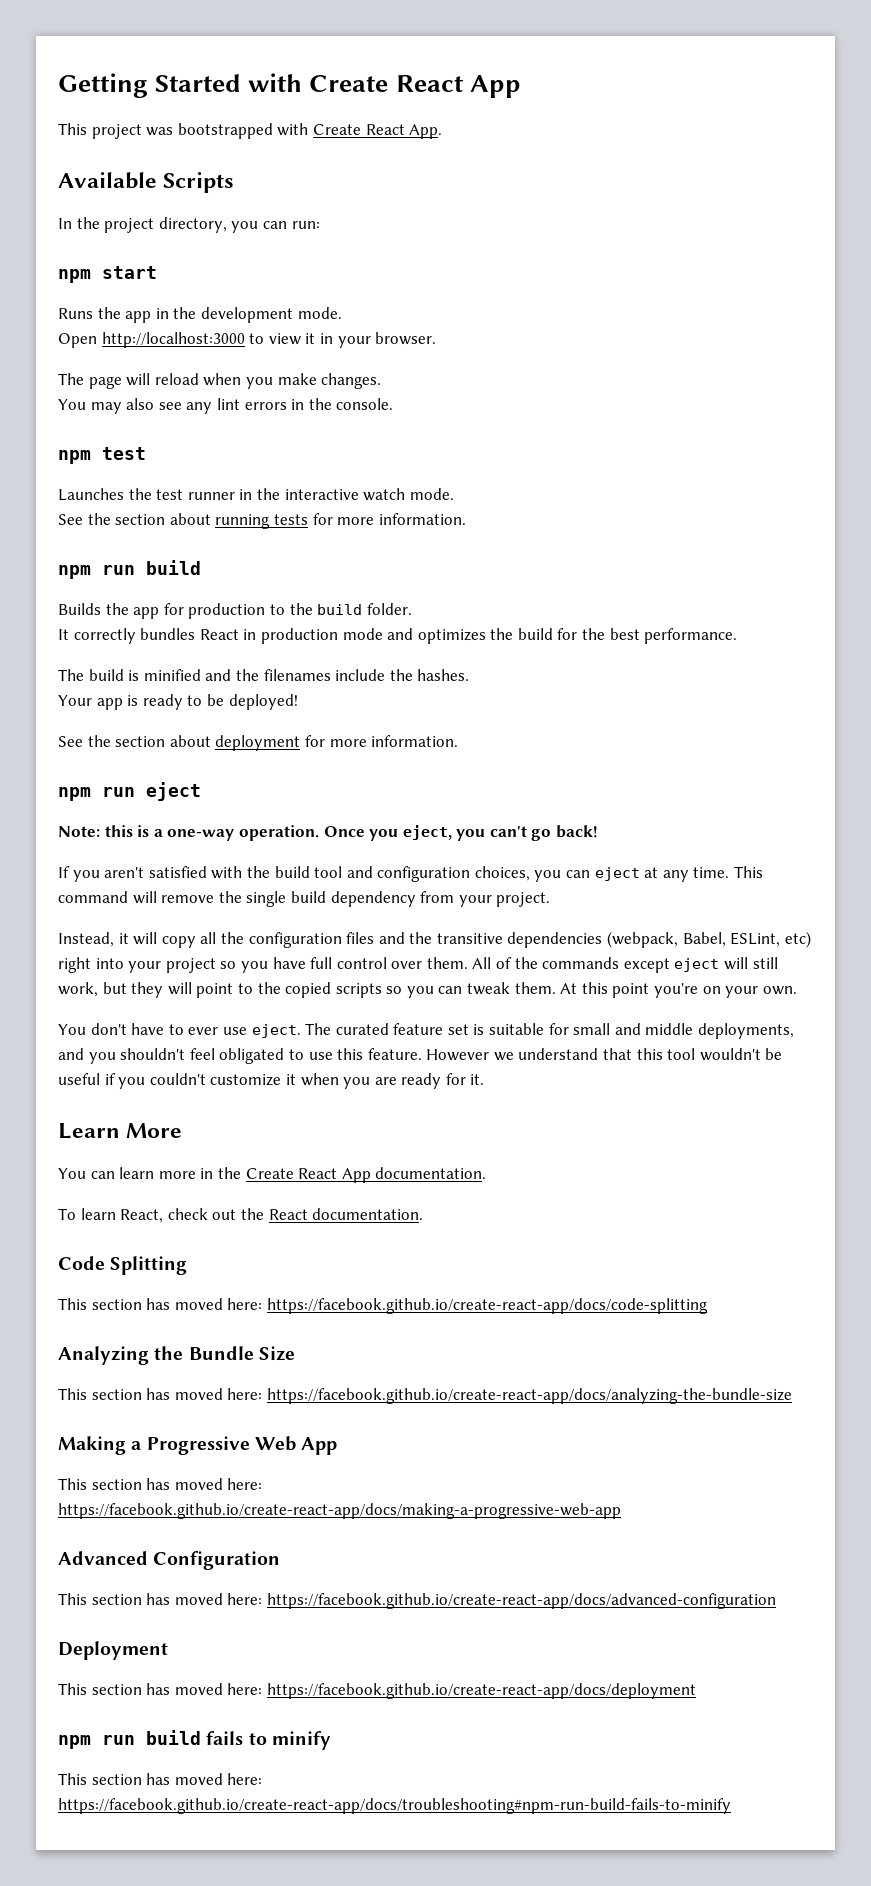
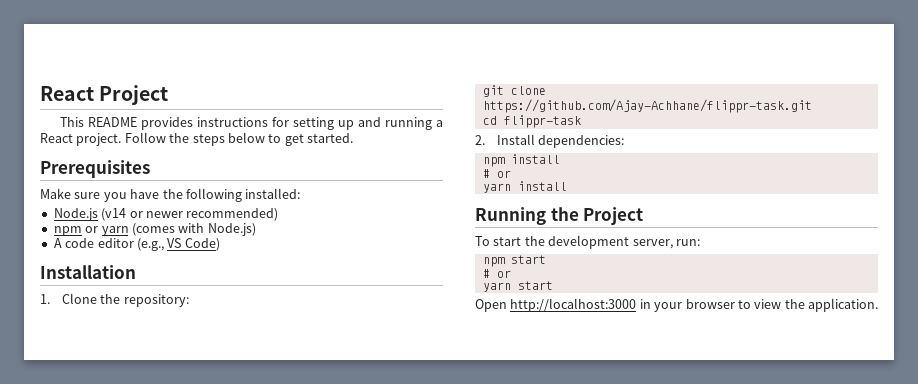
[58,73,521,98] [58,123,443,139] [58,172,235,193] [58,217,320,233] [58,266,157,283] [58,307,342,323] [58,332,437,348] [58,373,382,389] [58,398,394,414] [58,447,146,464] [58,488,454,501] [58,513,466,529] [58,560,201,579] [58,603,412,619] [58,628,738,644] [58,669,470,681] [58,694,298,710] [58,735,459,751] [58,782,201,801] [58,825,599,841] [58,866,764,882] [58,891,551,907] [58,931,811,948] [58,957,778,973] [58,982,797,998] [58,1023,795,1039] [58,1048,783,1064] [58,1073,485,1089] [58,1123,183,1139] [58,1167,487,1183] [58,1208,424,1223] [58,1256,188,1275] [58,1298,708,1314] [58,1346,295,1365] [58,1388,792,1404] [58,1436,338,1455] [58,1478,263,1490] [58,1503,621,1519] [58,1551,281,1570] [58,1593,776,1609] [58,1641,168,1660] [58,1683,696,1699] [58,1730,331,1750] [58,1773,263,1785] [58,1798,731,1814] Getting Started with Create React App // This project was bootstrapped with Create React App. // Available Scripts // In the project directory, you can run: // npm start // Runs the app in the development mode. // Open http://localhost:3000 to view it in your browser. // The page will reload when you make changes. // You may also see any lint errors in the console. // npm test // Launches the test runner in the interactive watch mode. // See the section about running tests for more information. // npm run build // Builds the app for production to the build folder. // It correctly bundles React in production mode and optimizes the build for the best performance. // The build is minified and the filenames include the hashes. // Your app is ready to be deployed! // See the section about deployment for more information. // npm run eject // Note: this is a one-way operation. Once you eject, you can't go back! // If you aren't satisfied with the build tool and configuration choices, you can eject at any time. This command will remove the single build dependency from your project. // Instead, it will copy all the configuration files and the transitive dependencies (webpack, Babel, ESLint, etc) right into your project so you have full control over them. All of the commands except eject will still work, but they will point to the copied scripts so you can tweak them. At this point you're on your own. // You don't have to ever use eject. The curated feature set is suitable for small and middle deployments, and you shouldn't feel obligated to use this feature. However we understand that this tool wouldn't be useful if you couldn't customize it when you are ready for it. // Learn More // You can learn more in the Create React App documentation. // To learn React, check out the React documentation. // Code Splitting // This section has moved here: https://facebook.github.io/create-react-app/docs/code-splitting // Analyzing the Bundle Size // This section has moved here: https://facebook.github.io/create-react-app/docs/analyzing-the-bundle-size // Making a Progressive Web App // This section has moved here: https://facebook.github.io/create-react-app/docs/making-a-progressive-web-app // Advanced Configuration // This section has moved here: https://facebook.github.io/create-react-app/docs/advanced-configuration // Deployment // This section has moved here: https://facebook.github.io/create-react-app/docs/deployment // npm run build fails to minify // This section has moved here: https://facebook.github.io/create-react-app/docs/troubleshooting#npm-run-build-fails-to-minify -> [40,85,169,105] [59,117,443,130] [40,132,353,146] [40,160,150,178] [40,188,301,202] [53,208,279,221] [53,223,256,236] [53,238,220,251] [40,265,136,279] [40,293,189,307] [482,85,546,97] [482,99,812,113] [482,115,581,128] [475,134,625,148] [482,154,560,167] [482,169,511,178] [482,181,567,193] [475,207,644,225] [475,235,700,249] [482,255,546,267] [482,269,511,278] [482,281,553,292] [475,298,878,312] React Project // This README provides instructions for setting up and running a React project. Follow the steps below to get started. // Prerequisites // Make sure you have the following installed: // Node.js (v14 or newer recommended) // npm or yarn (comes with Node.js) // A code editor (e.g., VS Code) // Installation // 1. Clone the repository: // git clone https://github.com/Ajay-Achhane/flippr-task.git // cd flippr-task // 2. Install dependencies: // npm install // # or // yarn install // Running the Project // To start the development server, run: // npm start // # or // yarn start // Open http://localhost:3000 in your browser to view the application.

